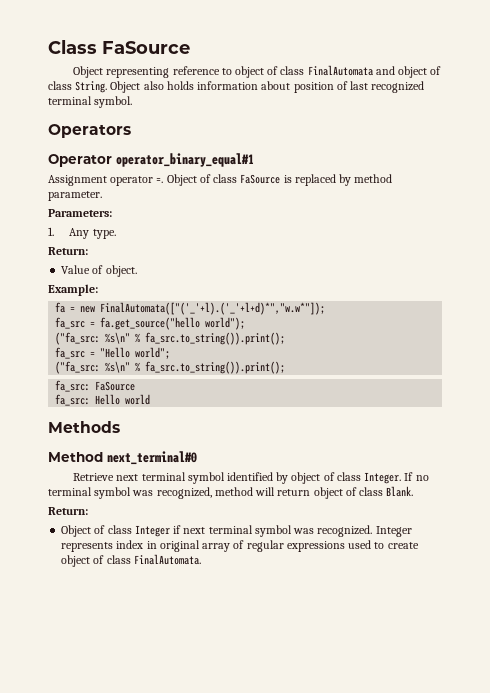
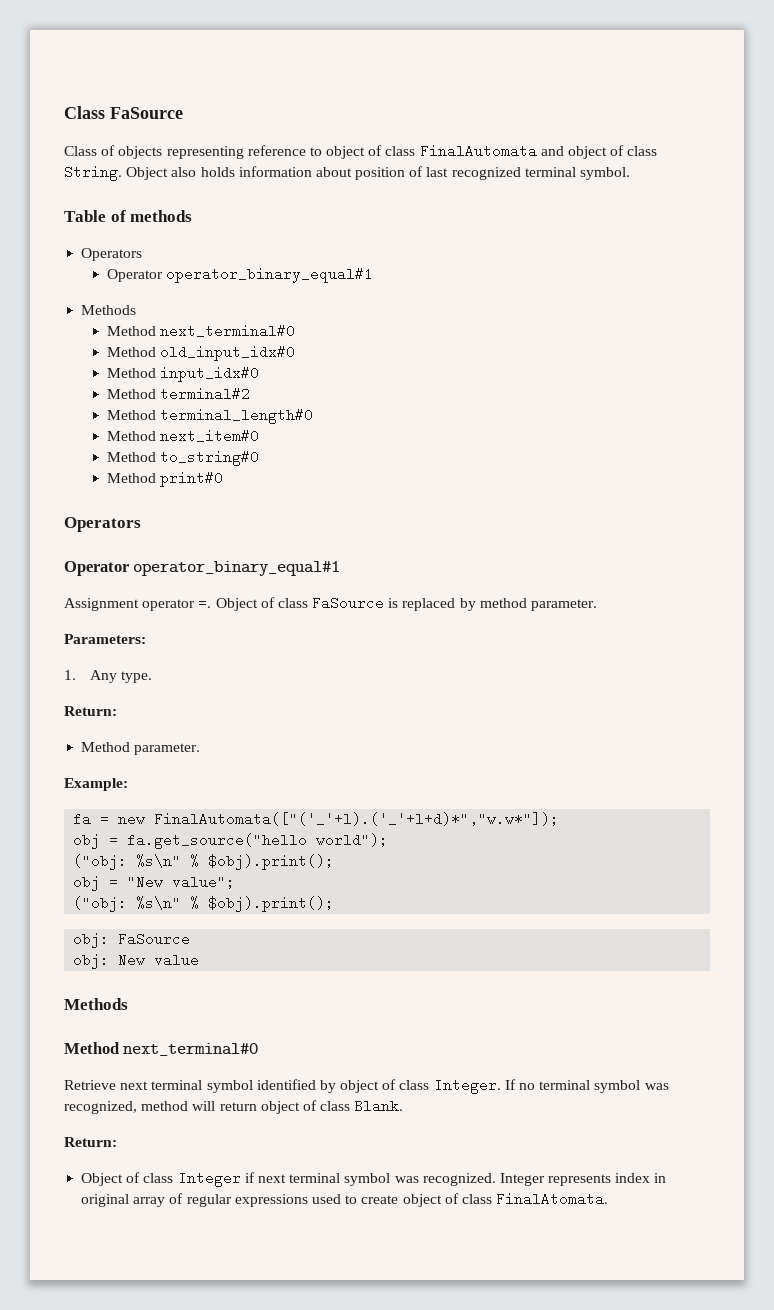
[73,66,104,78] Object -> [64,145,163,159] Class of objects
(133, 102) none -> [64,210,193,222] [81,248,143,261] [106,267,373,283] [81,305,137,315] [106,324,295,338] [106,345,295,361] [106,366,259,382] [106,387,250,401] [106,408,313,424] [106,429,259,443] [106,450,259,466] [106,471,223,487] // Table of methods // Operators // Operator operator_binary_equal#1 // Methods // Method next_terminal#0 // Method old_input_idx#0 // Method input_idx#0 // Method terminal#2 // Method terminal_length#0 // Method next_item#0 // Method to_string#0 // Method print#0
[61,265,137,277] Value of object. -> [81,742,201,755] Method parameter.
[55,317,86,329] fa_src -> [73,833,101,849] obj
[55,332,286,345] [55,347,171,359] [55,361,286,374] [55,380,136,392] [55,394,151,406] ("fa_src: %s\n" % fa_src.to_string()).print(); // fa_src = "Hello world"; // ("fa_src: %s\n" % fa_src.to_string()).print(); // fa_src: FaSource // fa_src: Hello world -> [73,854,335,870] [73,875,236,891] [73,896,335,912] [73,932,191,948] [73,953,200,969] ("obj: %s\n" % $obj).print(); // obj = "New value"; // ("obj: %s\n" % $obj).print(); // obj: FaSource // obj: New value
[133,554,201,565] FinalAutomata. -> [496,1192,609,1206] FinalAtomata.

